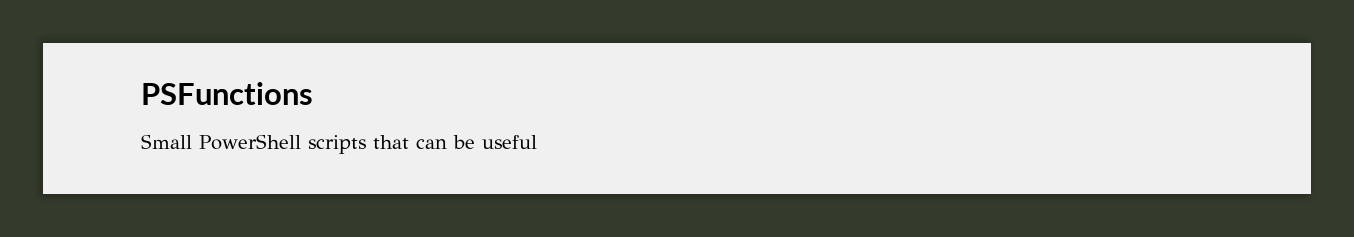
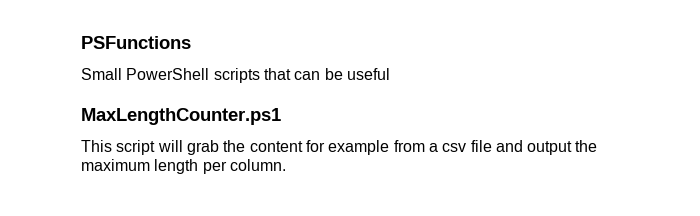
(537, 142) none -> [81,108,281,125] [81,140,598,155] [81,159,286,174] // MaxLengthCounter.ps1 // This script will grab the content for example from a csv file and output the maximum length per column.

